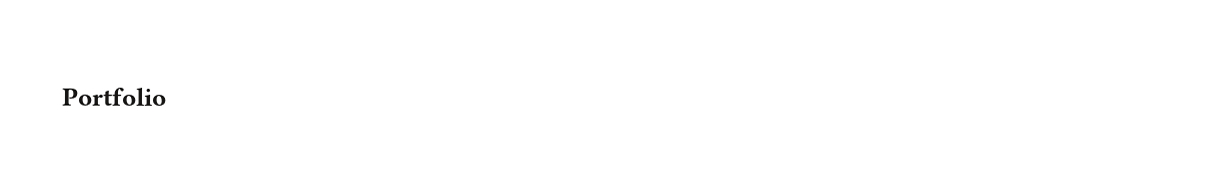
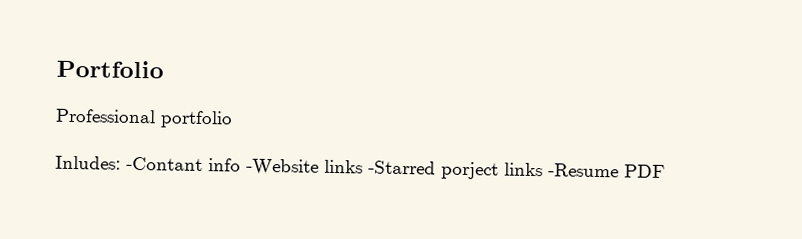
(167, 96) none -> [55,108,233,129] [55,155,665,180] // Professional portfolio // Inludes: -Contant info -Website links -Starred porject links -Resume PDF

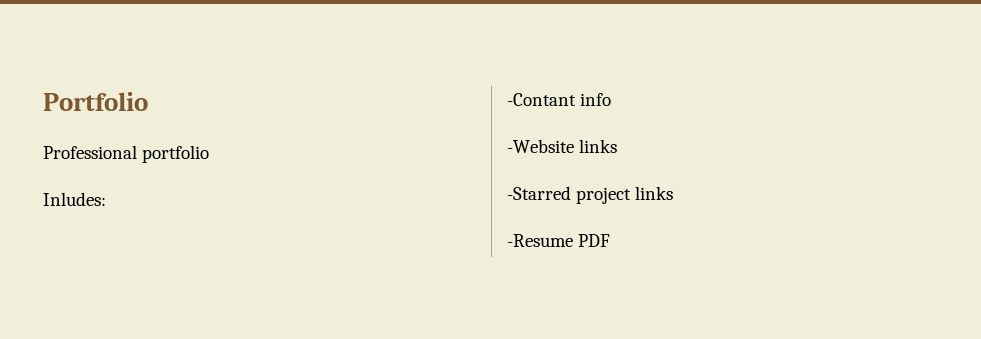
(121, 162) none -> (106, 199) //
(241, 165) none -> (612, 99) //
[368,160,543,180] -Starred porject links -> [507,186,674,204] // -Starred project links //

